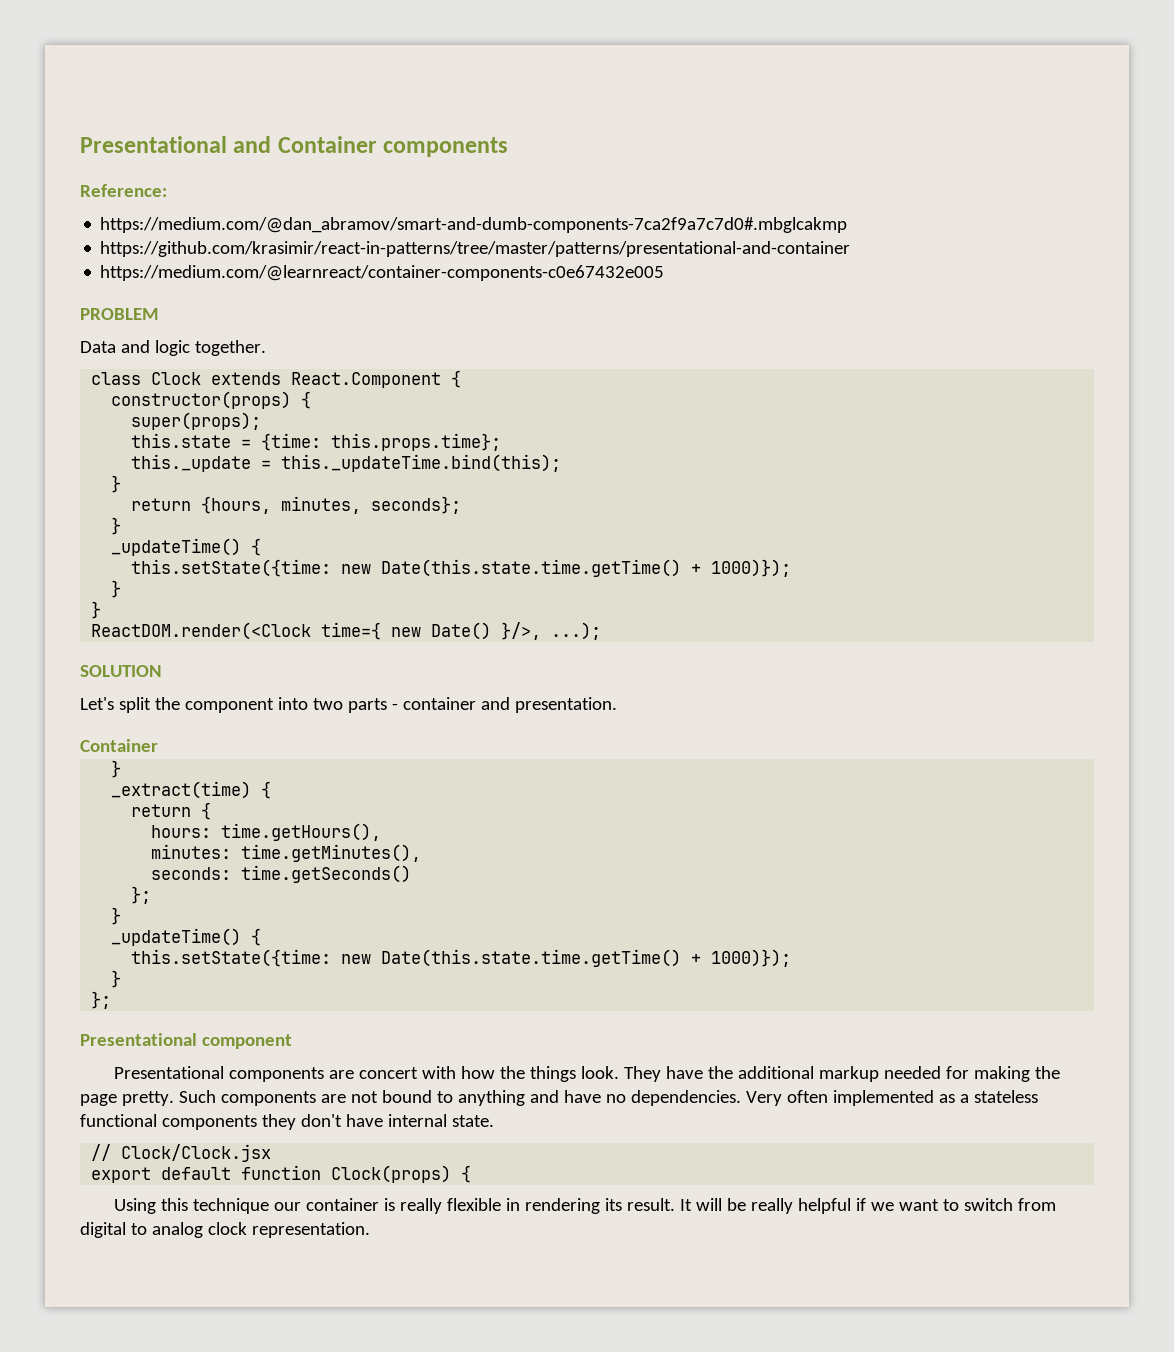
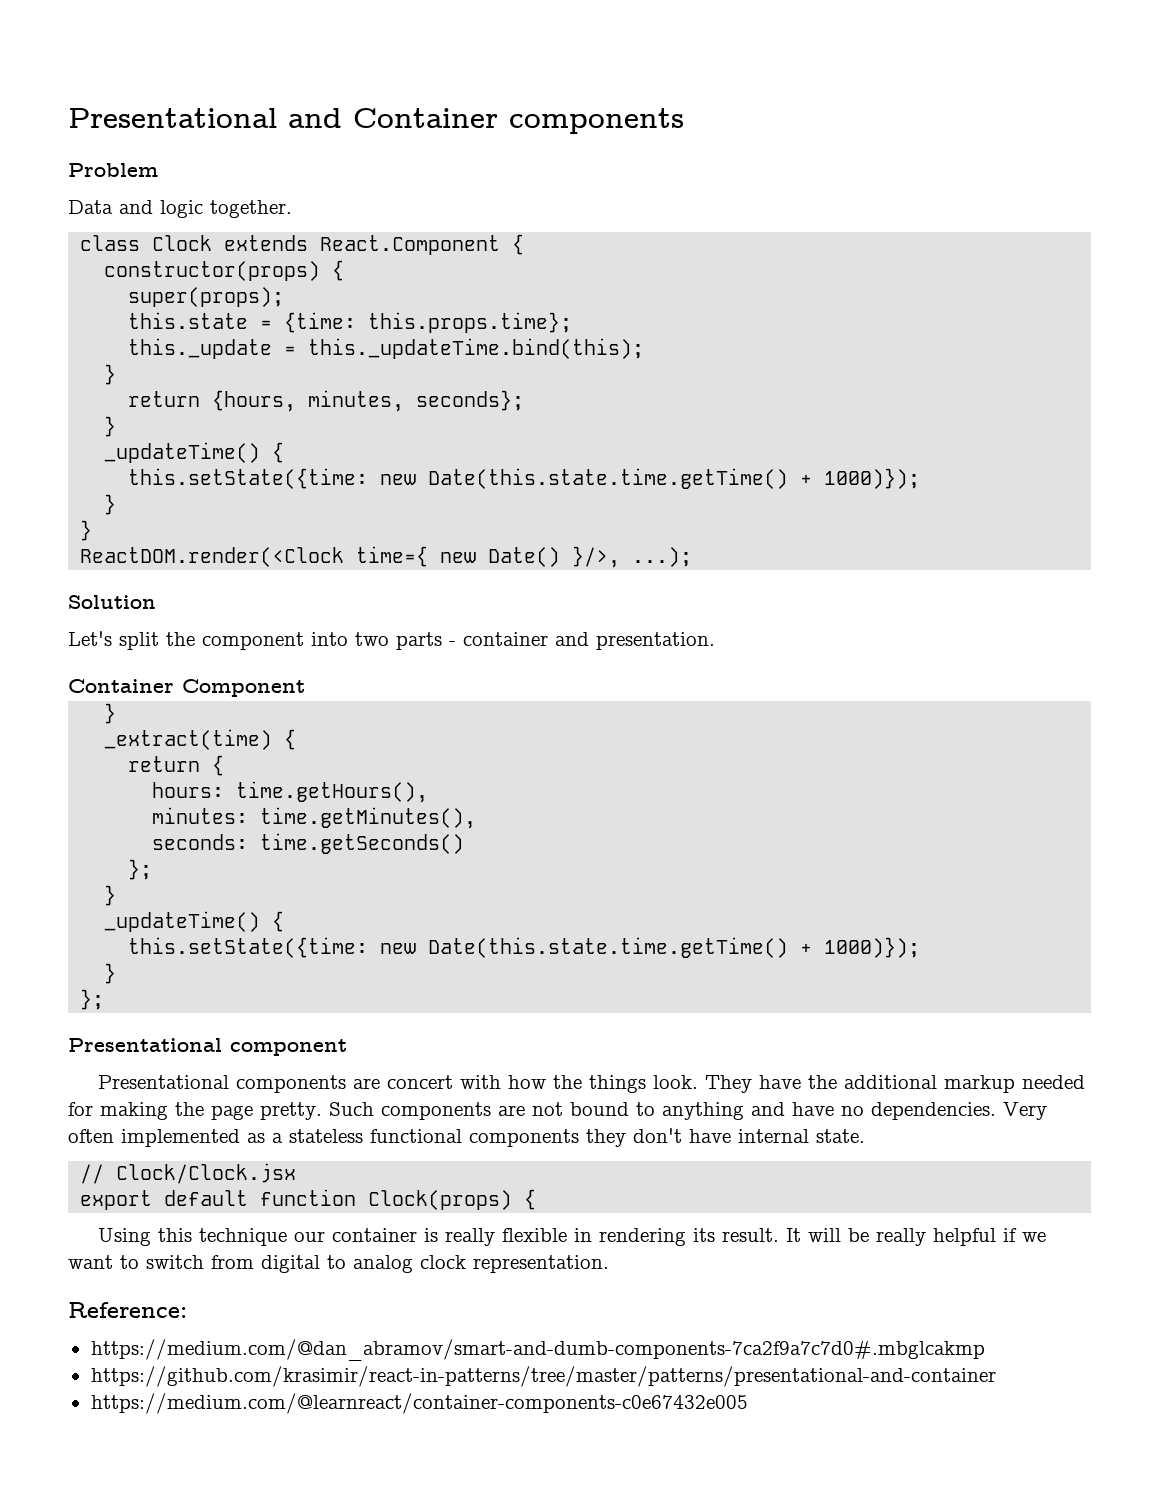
[80,184,167,197] [100,217,848,233] [100,241,851,257] [100,265,665,281] [80,308,159,320] Reference: // https://medium.com/@dan_abramov/smart-and-dumb-components-7ca2f9a7c7d0#.mbglcakmp // https://github.com/krasimir/react-in-patterns/tree/master/patterns/presentational-and-container // https://medium.com/@learnreact/container-components-c0e67432e005 // PROBLEM -> [68,163,158,177] Problem
[80,665,162,677] SOLUTION -> [68,595,156,609] Solution
(158, 745) none -> [182,679,305,697] Component
(370, 1230) none -> [68,1302,187,1318] [90,1339,985,1361] [90,1366,996,1387] [90,1393,748,1414] // Reference: // https://medium.com/@dan_abramov/smart-and-dumb-components-7ca2f9a7c7d0#.mbglcakmp // https://github.com/krasimir/react-in-patterns/tree/master/patterns/presentational-and-container // https://medium.com/@learnreact/container-components-c0e67432e005

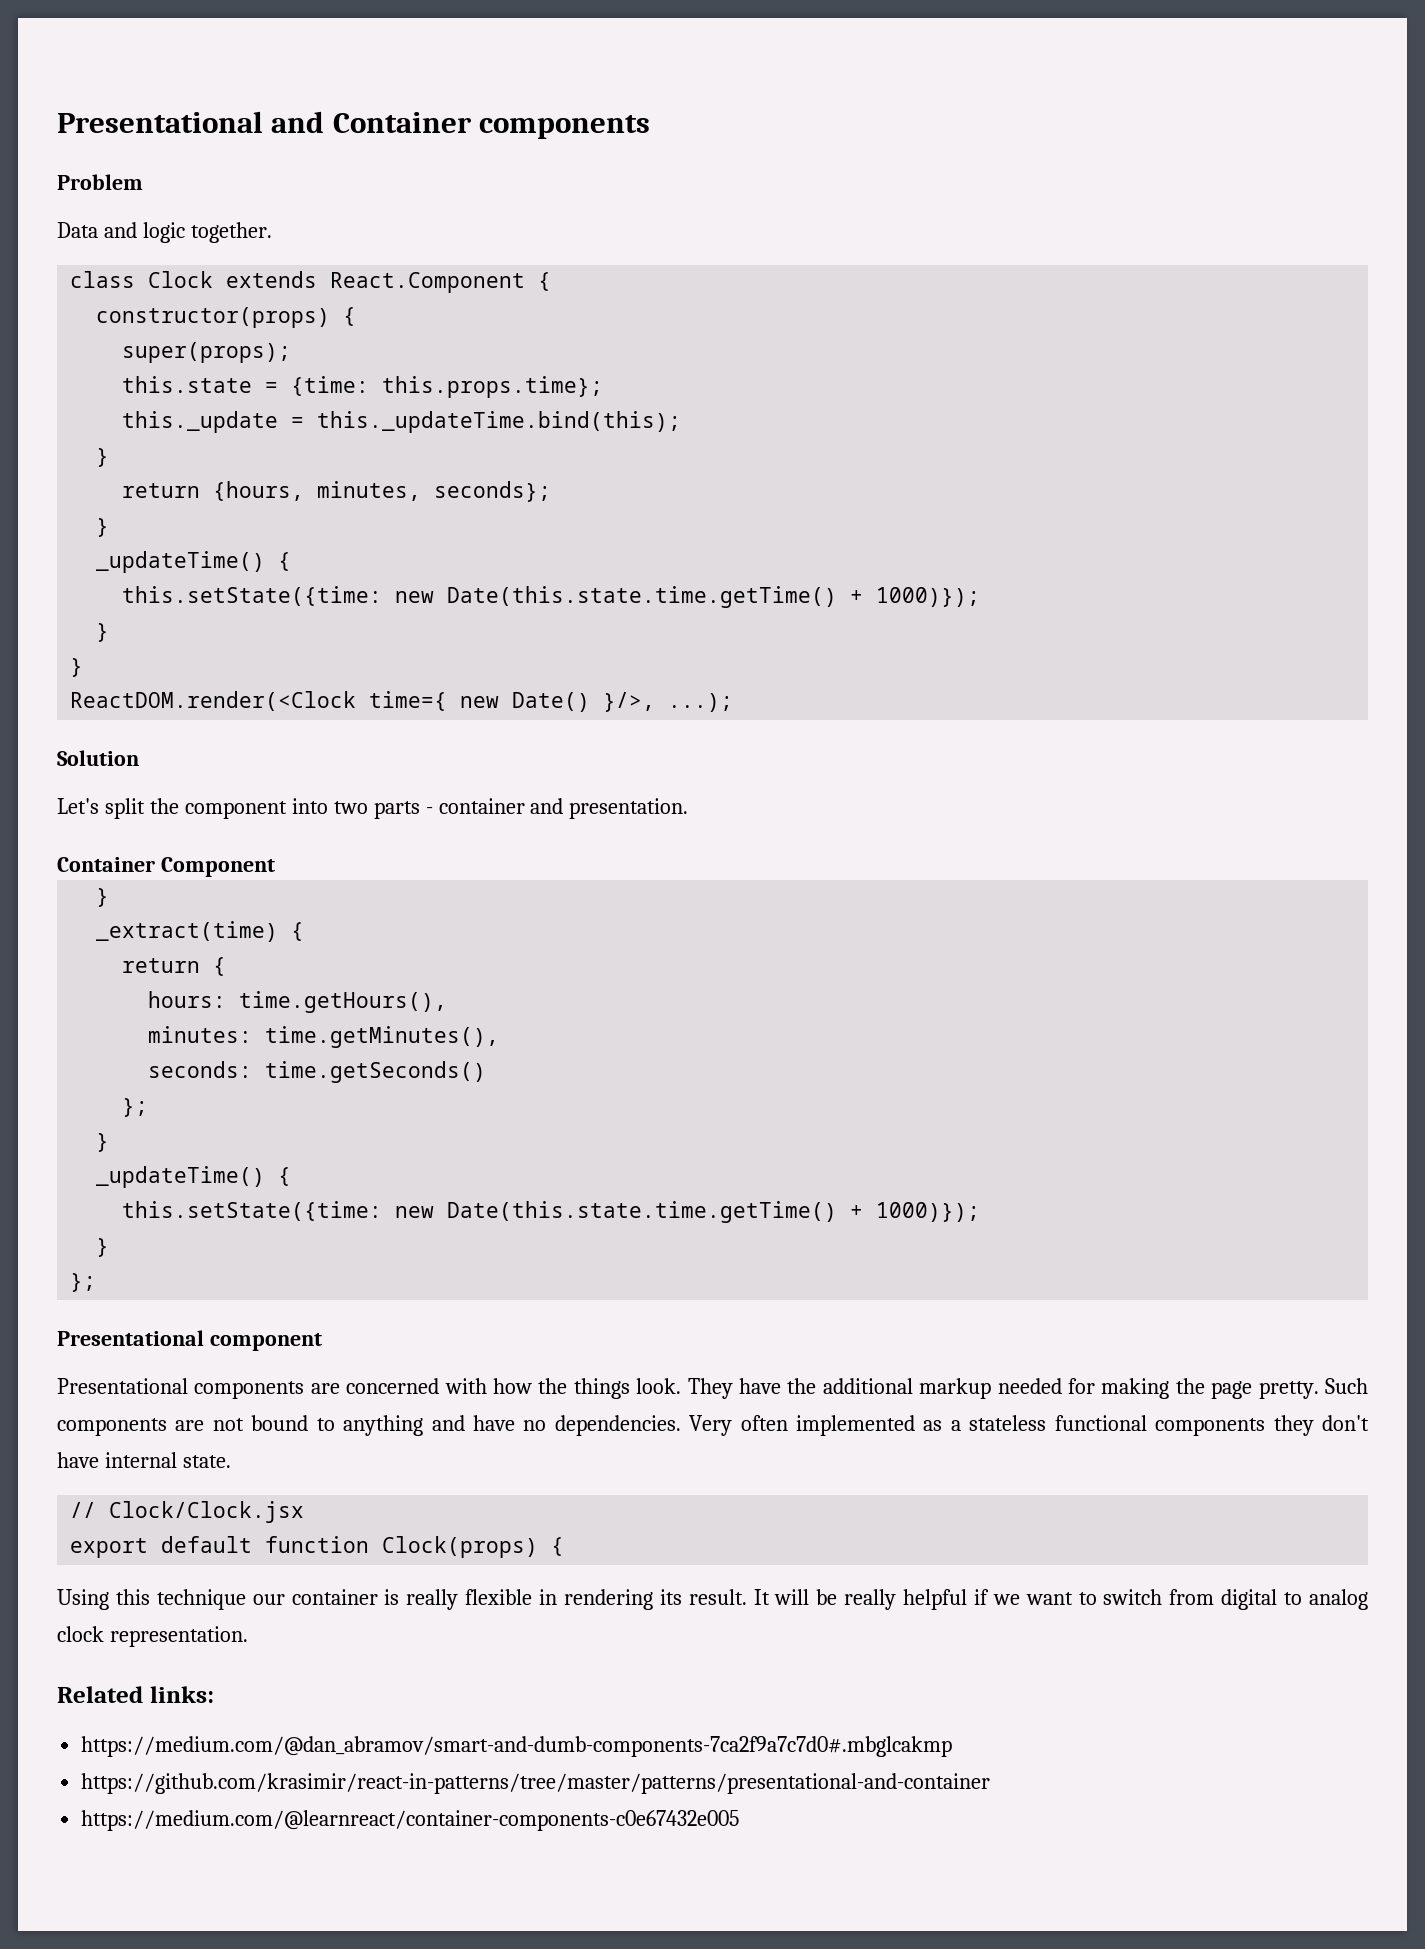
[387,1075,454,1089] concert -> [346,1378,440,1394] concerned
[68,1302,187,1318] Reference: -> [57,1686,214,1703] Related links:

